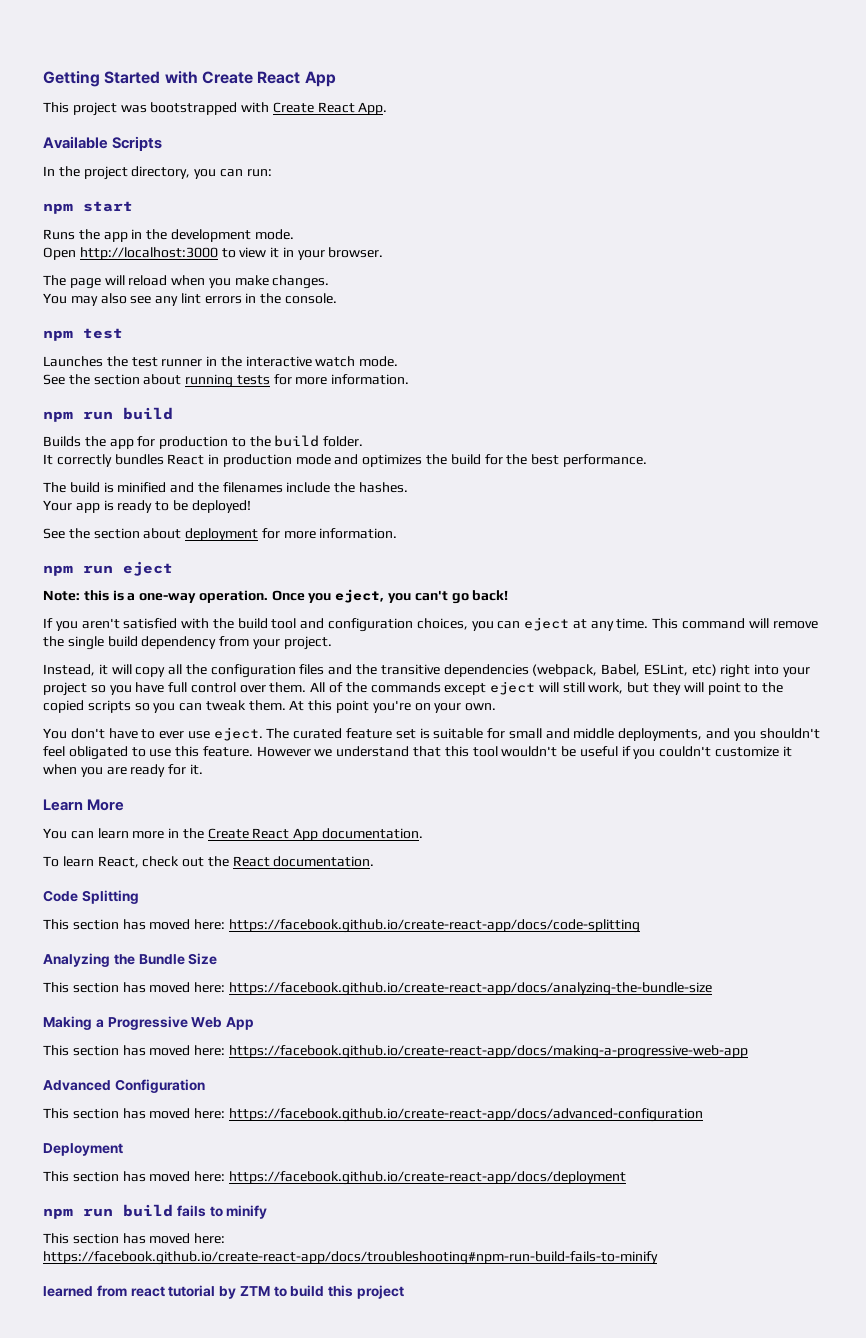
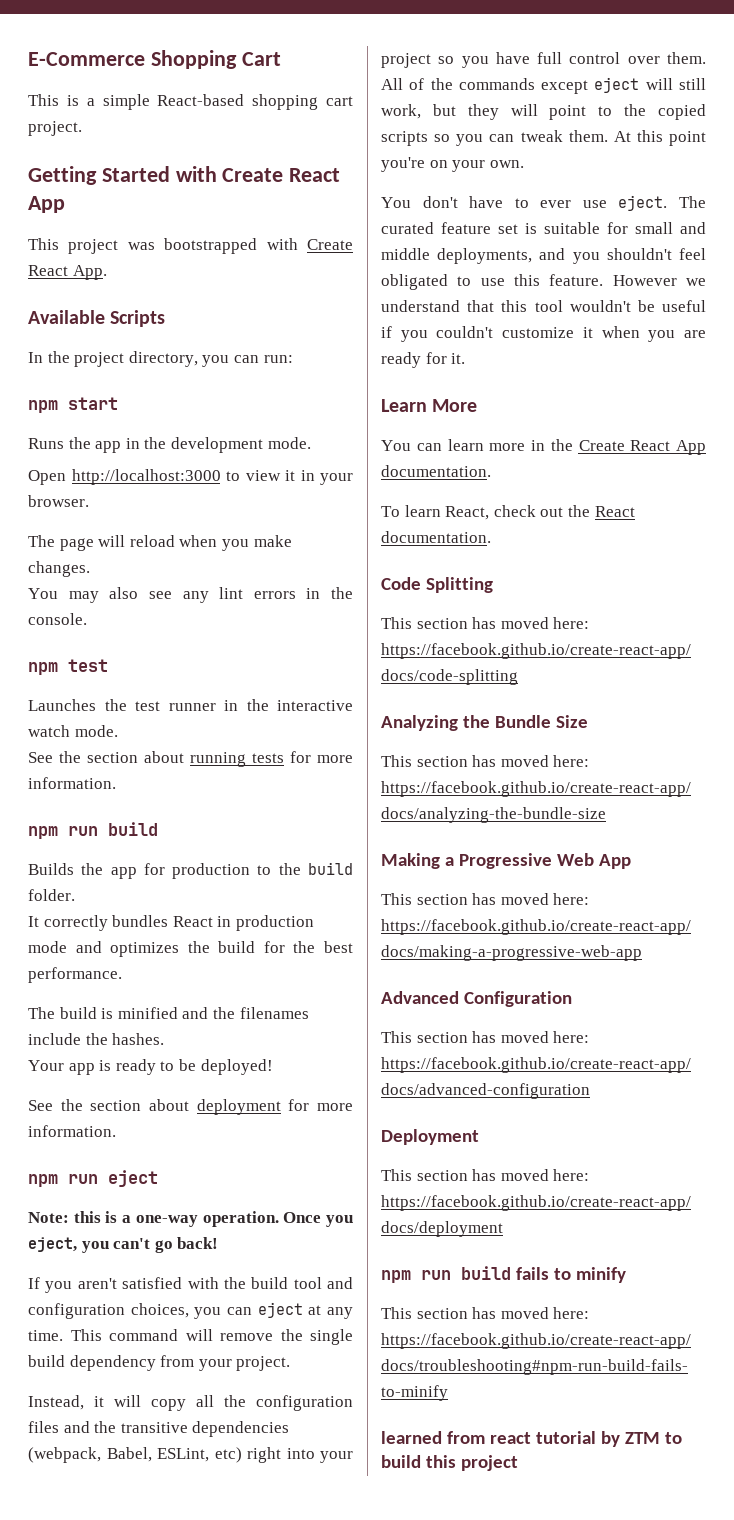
(43, 79) none -> [28,50,281,69] [28,94,353,110] [28,121,82,136] E-Commerce Shopping Cart // This is a simple React-based shopping cart project. //

